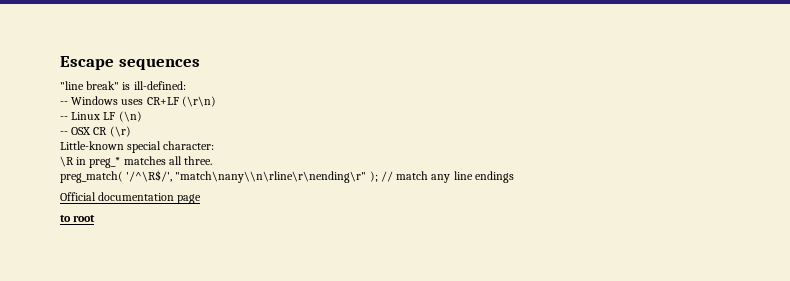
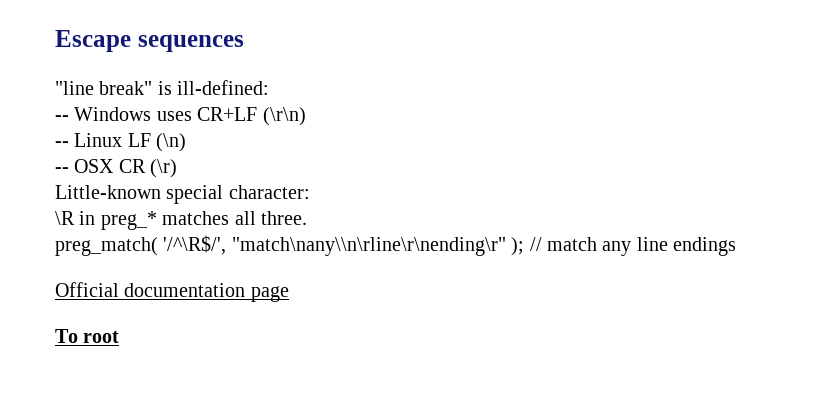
[60,215,71,222] to -> [55,329,78,343] To

